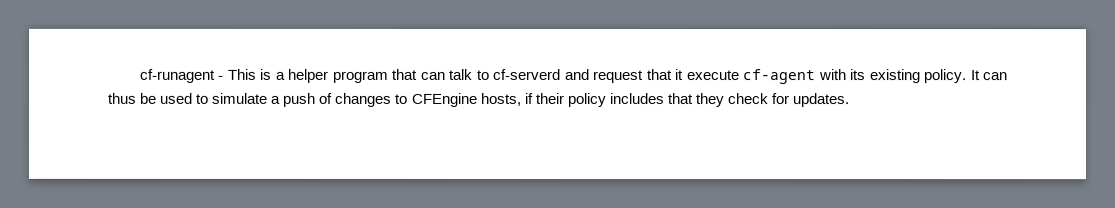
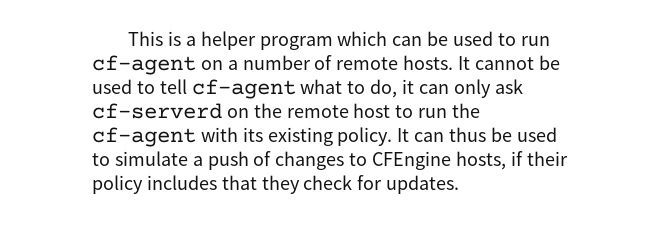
[139,68,225,83] cf-runagent - -> (128, 38) none
[392,68,740,84] that can talk to cf-serverd and request that it execute -> [337,31,550,46] [92,55,560,75] [92,79,523,99] [92,103,481,119] which can be used to run cf-agent on a number of remote hosts. It cannot be used to tell cf-agent what to do, it can only ask cf-serverd on the remote host to run the

